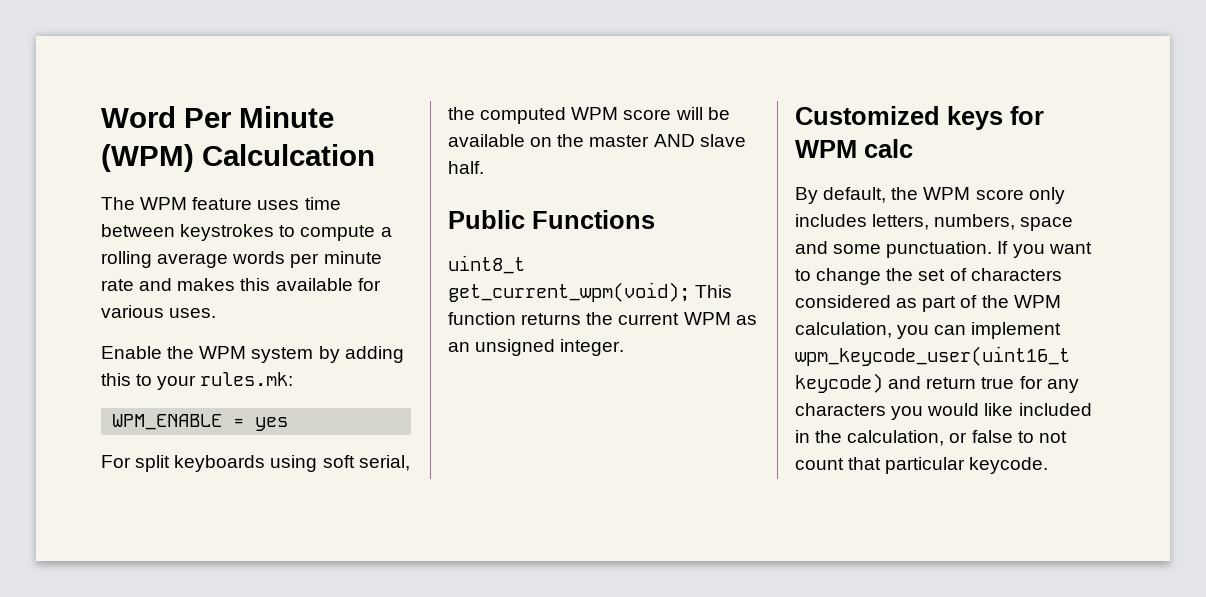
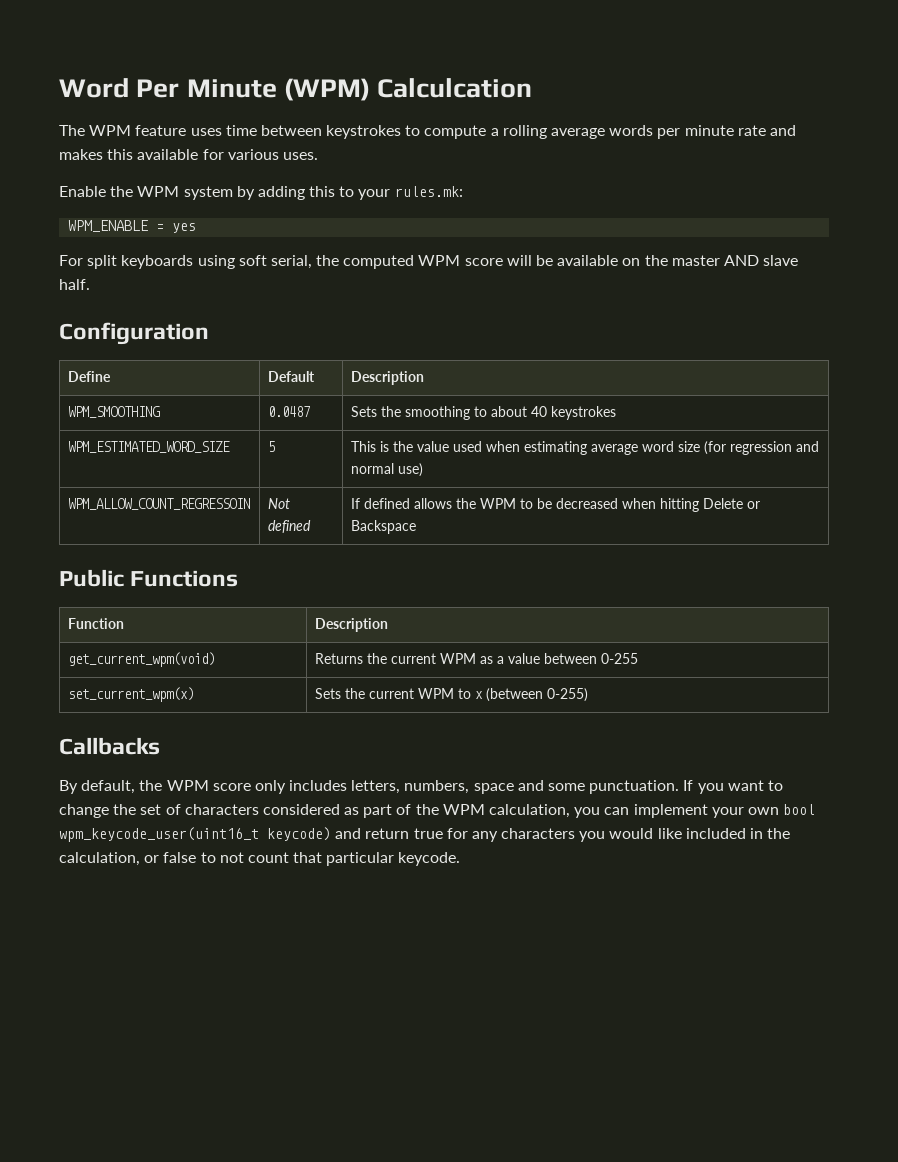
[448,210,655,229] [448,255,525,274] [448,282,733,302] [448,312,757,325] [448,339,625,356] [795,106,1044,130] [795,139,913,158] Public Functions // uint8_t get_current_wpm(void); This function returns the current WPM as an unsigned integer. // Customized keys for WPM calc -> [59,322,209,345] [67,371,111,382] [267,371,315,382] [350,371,424,385] [67,406,160,418] [267,406,310,417] [350,406,616,420] [67,441,230,453] [267,441,275,452] [350,441,819,455] [350,463,423,477] [67,498,250,510] [267,498,290,509] [267,520,311,533] [350,498,760,512] [350,520,416,534] [59,569,239,587] [67,618,124,629] [314,618,388,632] [67,652,215,667] [314,653,638,664] [67,687,194,702] [314,688,588,702] [59,737,160,755] Configuration // Define | Default | Description // WPM_SMOOTHING | 0.0487 | Sets the smoothing to about 40 keystrokes // WPM_ESTIMATED_WORD_SIZE | 5 | This is the value used when estimating average word size (for regression and normal use) // WPM_ALLOW_COUNT_REGRESSOIN | Not defined | If defined allows the WPM to be decreased when hitting Delete or Backspace // Public Functions // Function | Description // get_current_wpm(void) | Returns the current WPM as a value between 0-255 // set_current_wpm(x) | Sets the current WPM to x (between 0-255) // Callbacks
(1062, 330) none -> [711,804,816,818] your own bool

